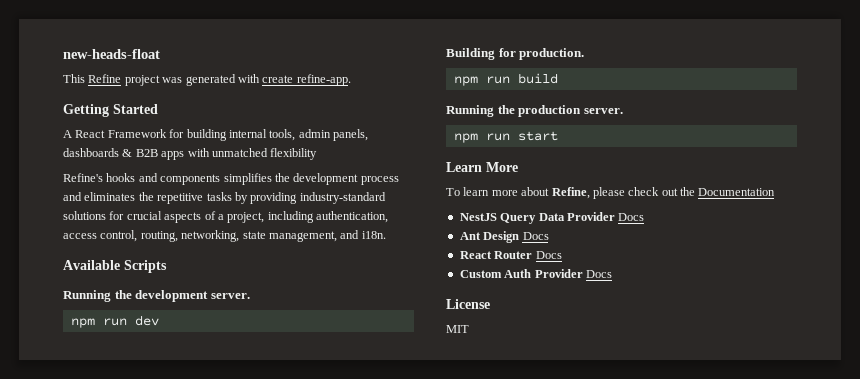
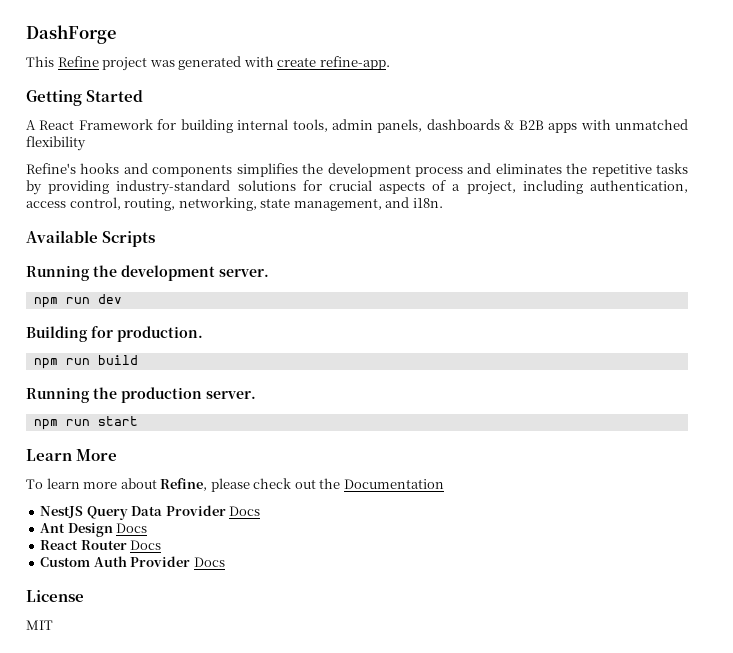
[63,49,160,59] new-heads-float -> [26,25,116,44] DashForge

